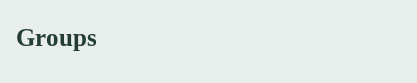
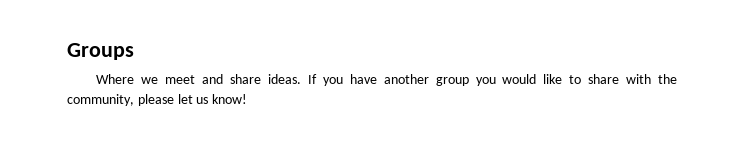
(97, 40) none -> [96,74,677,86] [67,94,248,106] // Where we meet and share ideas. If you have another group you would like to share with the community, please let us know!

